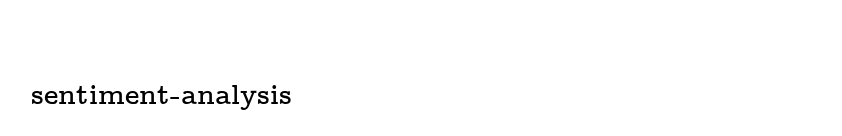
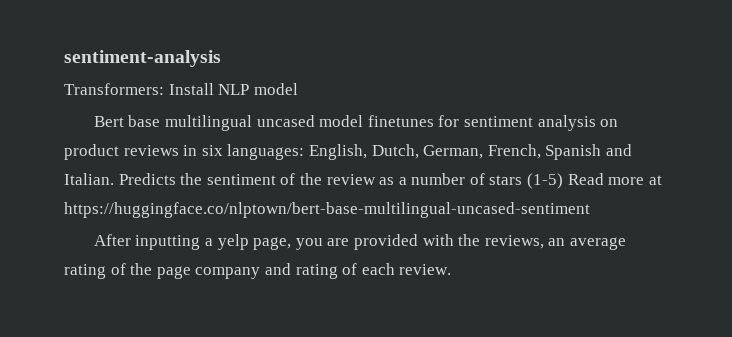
(292, 97) none -> [64,83,298,95] [93,115,619,131] [64,144,632,160] [64,173,662,189] [64,202,590,218] [93,234,626,250] [64,263,452,279] // Transformers: Install NLP model // Bert base multilingual uncased model finetunes for sentiment analysis on product reviews in six languages: English, Dutch, German, French, Spanish and Italian. Predicts the sentiment of the review as a number of stars (1-5) Read more at https://huggingface.co/nlptown/bert-base-multilingual-uncased-sentiment // After inputting a yelp page, you are provided with the reviews, an average rating of the page company and rating of each review.

